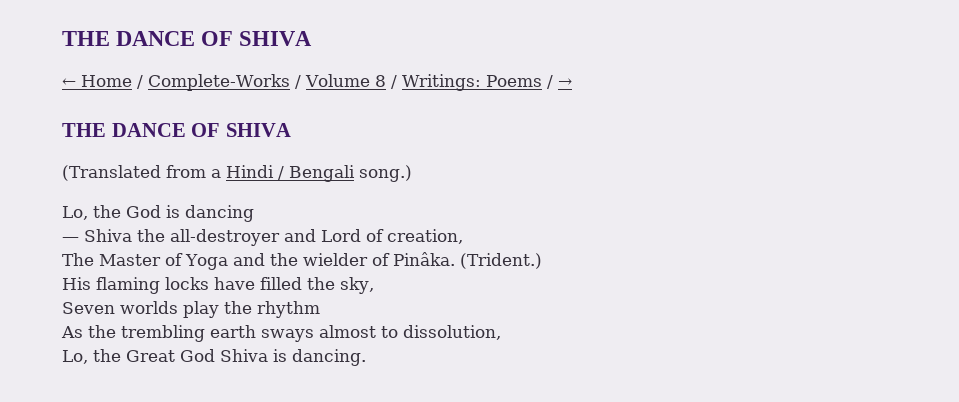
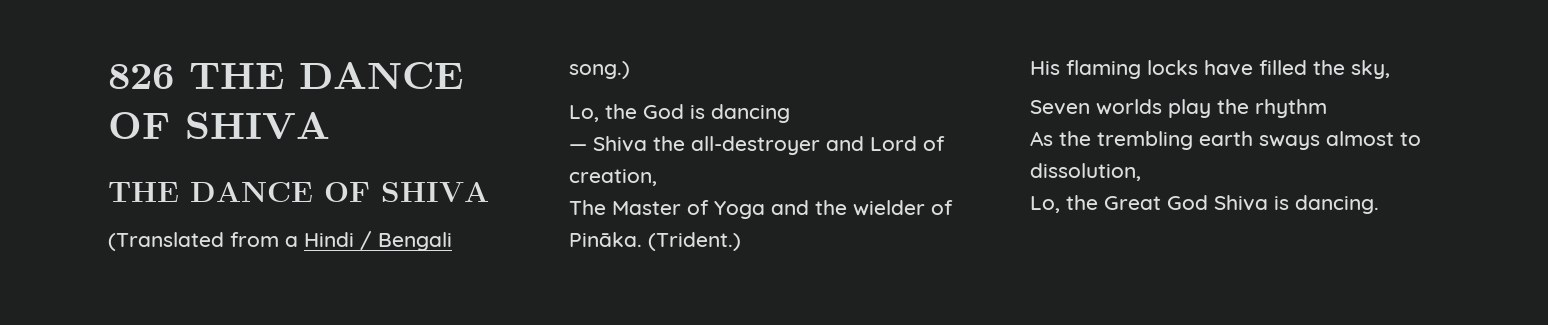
[62,31,313,46] [62,74,572,91] THE DANCE OF SHIVA // ← Home / Complete-Works / Volume 8 / Writings: Poems / → -> [108,62,463,89] [108,112,330,139] 826 THE DANCE OF SHIVA
[392,252,455,266] Pinâka. -> [569,232,642,247] Pināka.

